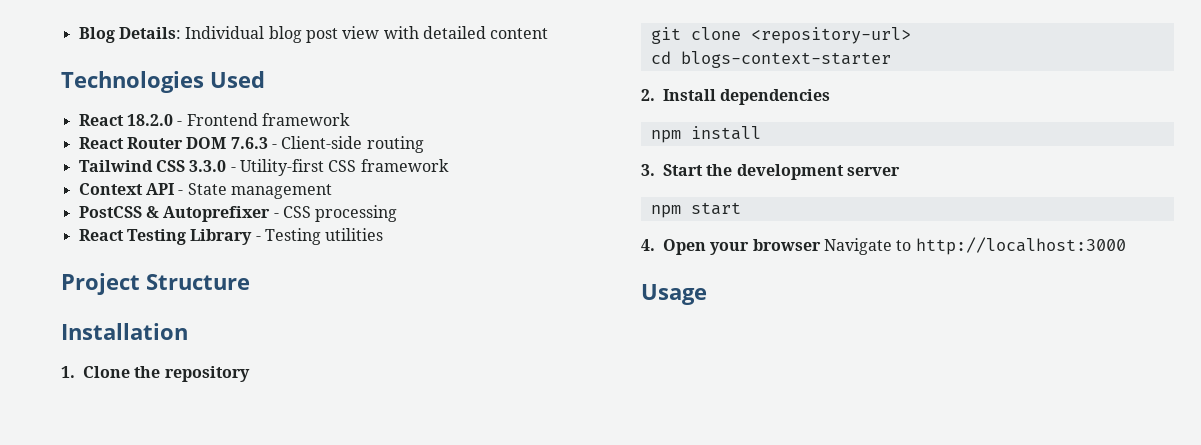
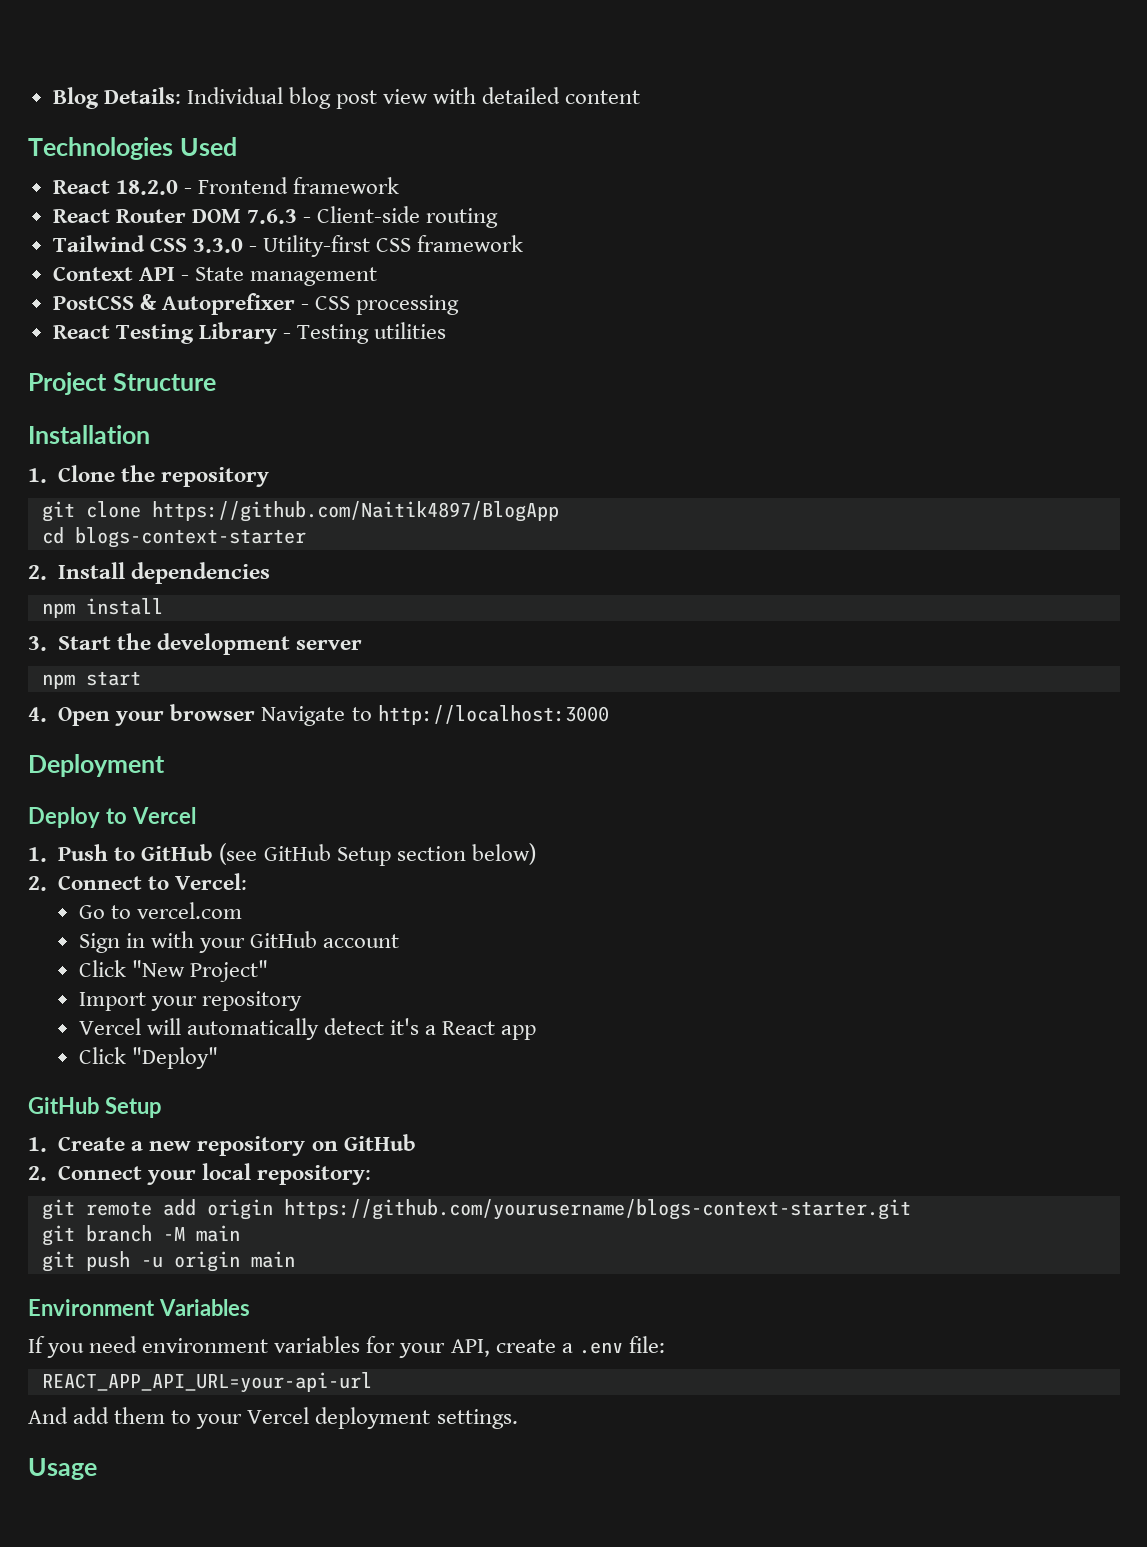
[750,27,911,44] <repository-url> -> [151,501,559,522] https://github.com/Naitik4897/BlogApp
(1126, 246) none -> [28,754,165,777] [28,807,196,828] [28,843,536,866] [28,873,248,891] [78,902,243,919] [78,931,400,953] [78,960,269,982] [78,991,303,1011] [78,1018,537,1040] [78,1047,218,1069] [28,1097,162,1118] [28,1134,416,1156] [28,1163,372,1185] [41,1199,911,1220] [41,1225,240,1246] [41,1251,295,1272] [28,1299,250,1316] [28,1336,665,1358] [41,1372,372,1393] [28,1407,518,1429] // Deployment // Deploy to Vercel // 1. Push to GitHub (see GitHub Setup section below) // 2. Connect to Vercel: // Go to vercel.com // Sign in with your GitHub account // Click "New Project" // Import your repository // Vercel will automatically detect it's a React app // Click "Deploy" // GitHub Setup // 1. Create a new repository on GitHub // 2. Connect your local repository: // git remote add origin https://github.com/yourusername/blogs-context-starter.git // git branch -M main // git push -u origin main // Environment Variables // If you need environment variables for your API, create a .env file: // REACT_APP_API_URL=your-api-url // And add them to your Vercel deployment settings.

